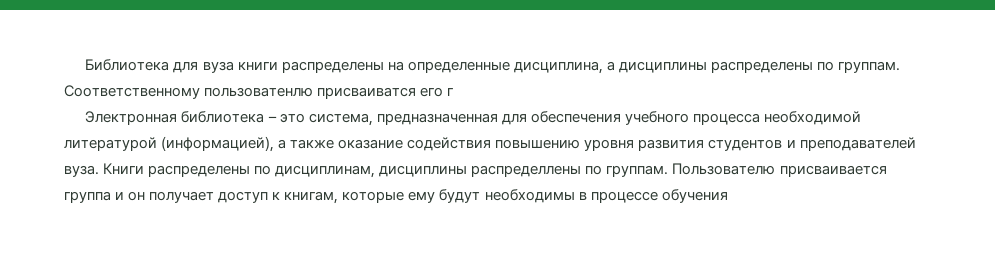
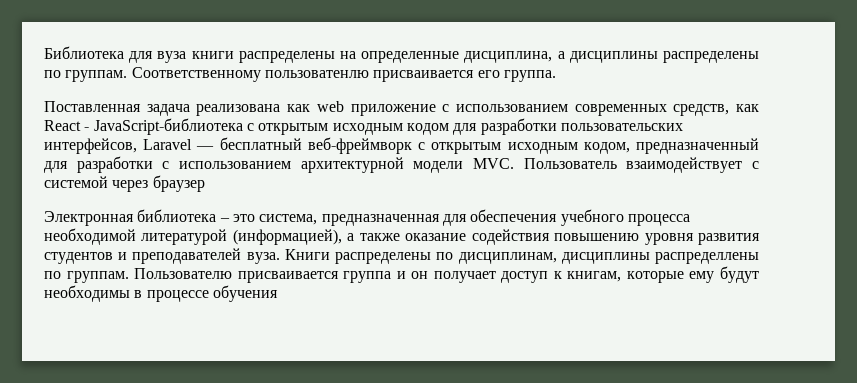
[317,87,454,99] присваиватся его г -> [373,70,556,82] [44,101,760,116] [44,118,683,135] [44,137,759,154] [44,156,759,173] [44,175,205,192] присваивается его группа. // Поставленная задача реализована как web приложение с использованием современных средств, как React - JavaScript-библиотека с открытым исходным кодом для разработки пользовательских интерфейсов, Laravel — бесплатный веб-фреймворк с открытым исходным кодом, предназначенный для разработки с использованием архитектурной модели MVC. Пользователь взаимодействует с системой через браузер

